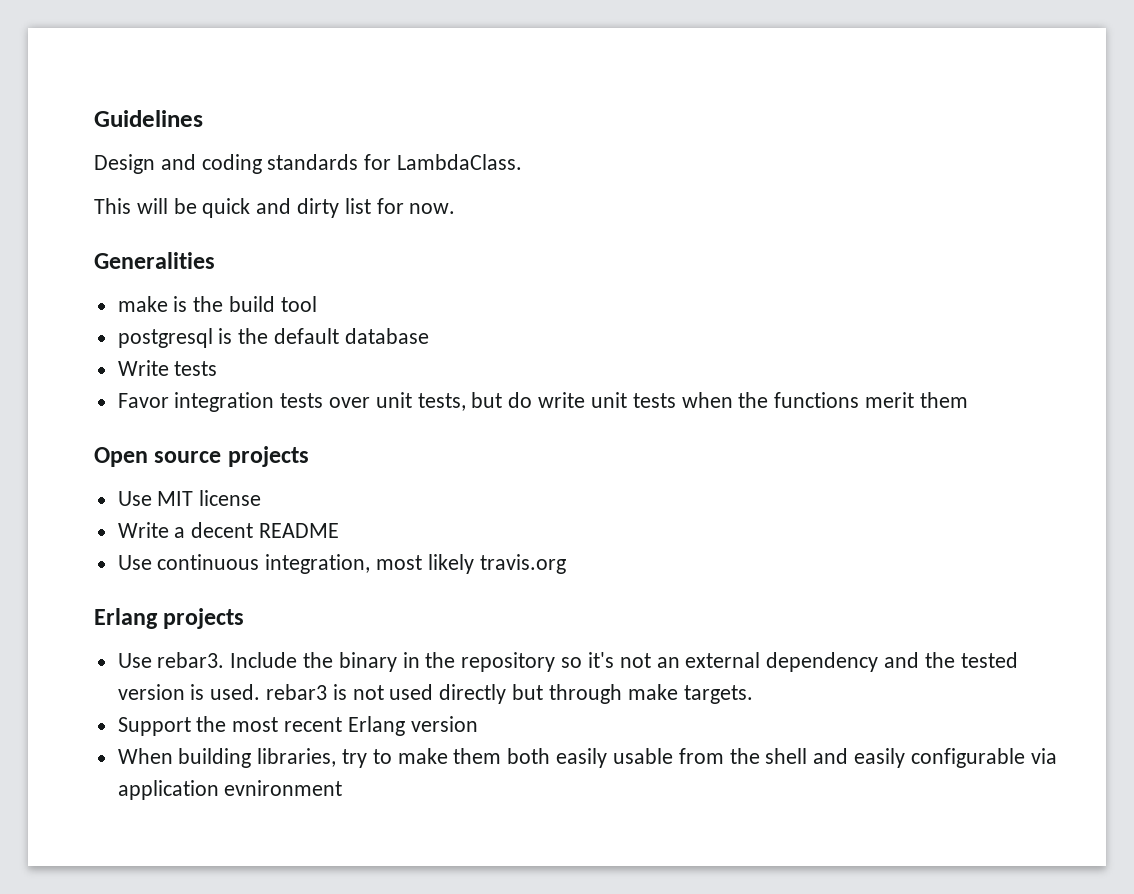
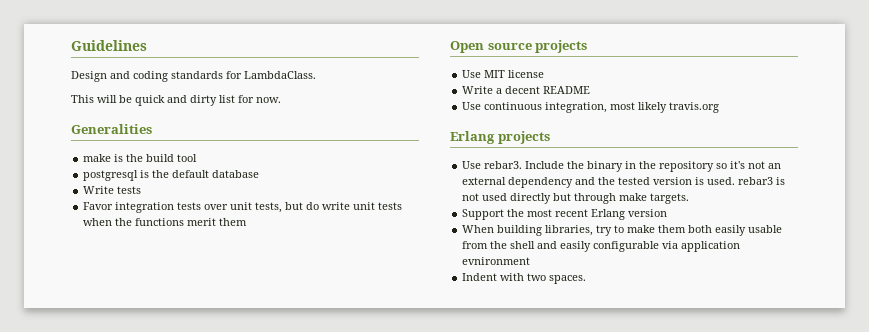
(343, 788) none -> [462,273,587,284] // Indent with two spaces.

